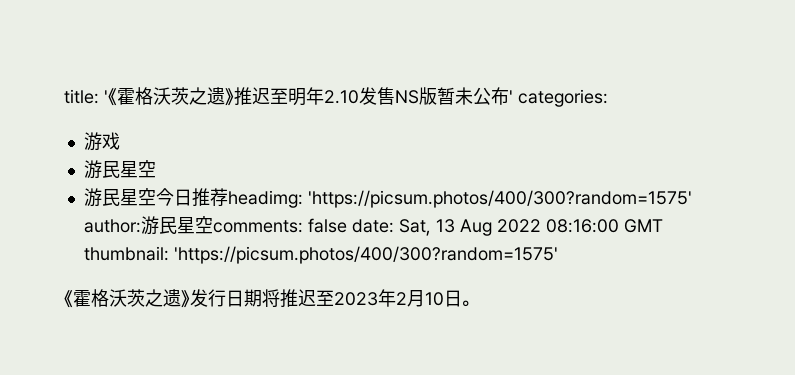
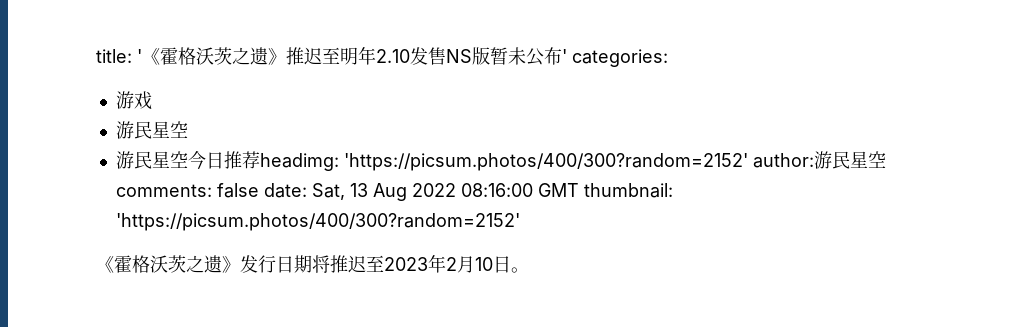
[307,190,692,208] 'https://picsum.photos/400/300?random=1575' -> [343,153,748,171] 'https://picsum.photos/400/300?random=2152'
[173,246,558,264] 'https://picsum.photos/400/300?random=1575' -> [115,213,520,231] 'https://picsum.photos/400/300?random=2152'

